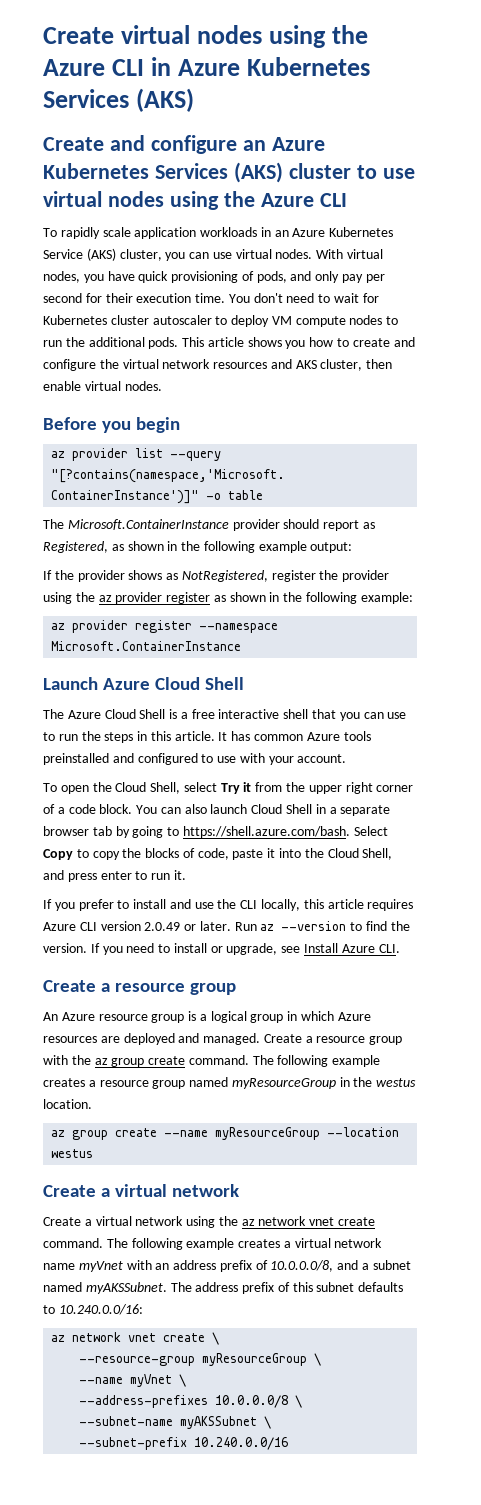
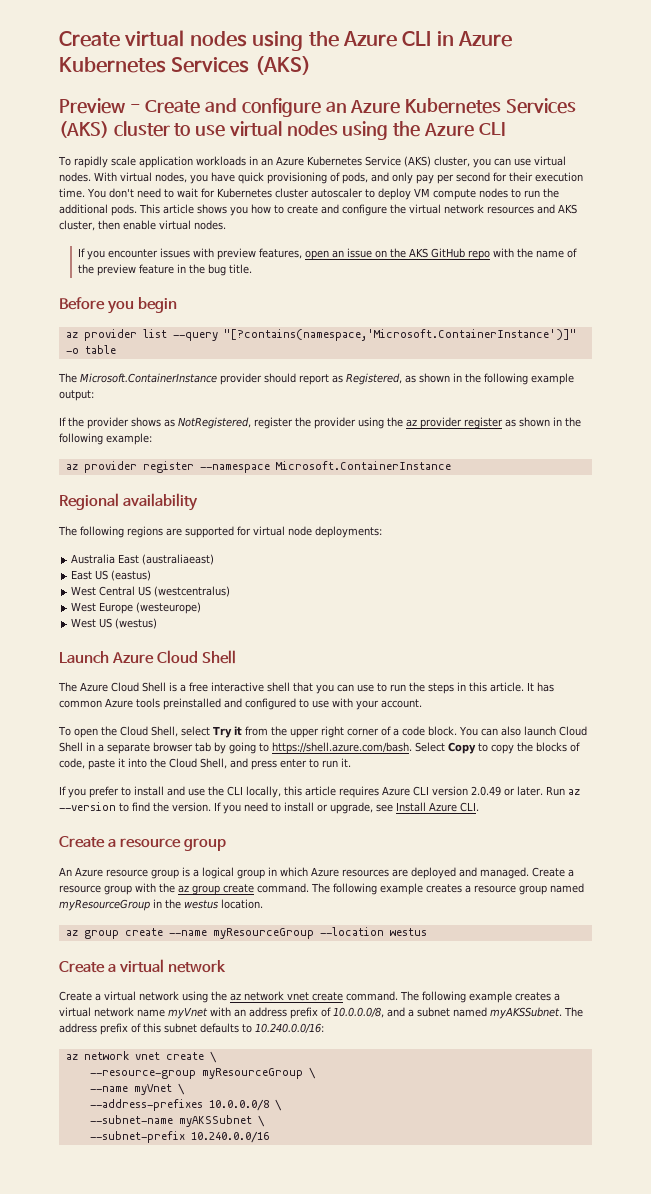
(194, 100) none -> [59,98,141,114] Preview -
(162, 386) none -> [77,248,577,260] [77,264,252,276] // If you encounter issues with preview features, open an issue on the AKS GitHub repo with the name of the preview feature in the bug title.
(242, 646) none -> [59,493,199,511] [58,526,382,538] [71,554,215,565] [71,570,152,581] [71,586,231,597] [71,602,202,614] [71,618,158,629] // Regional availability // The following regions are supported for virtual node deployments: // Australia East (australiaeast) // East US (eastus) // West Central US (westcentralus) // West Europe (westeurope) // West US (westus)

